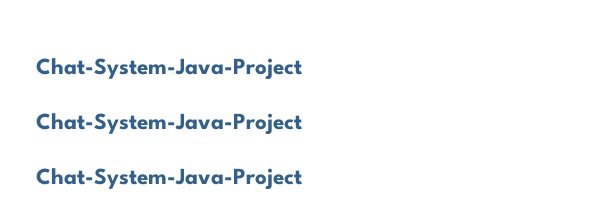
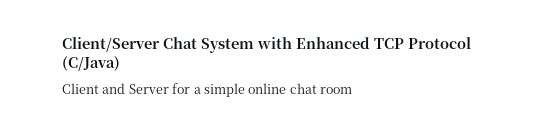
[36,58,302,80] [36,113,302,135] [36,168,302,190] Chat-System-Java-Project // Chat-System-Java-Project // Chat-System-Java-Project -> [62,37,471,53] [62,56,120,71] [62,83,352,97] Client/Server Chat System with Enhanced TCP Protocol (C/Java) // Client and Server for a simple online chat room

